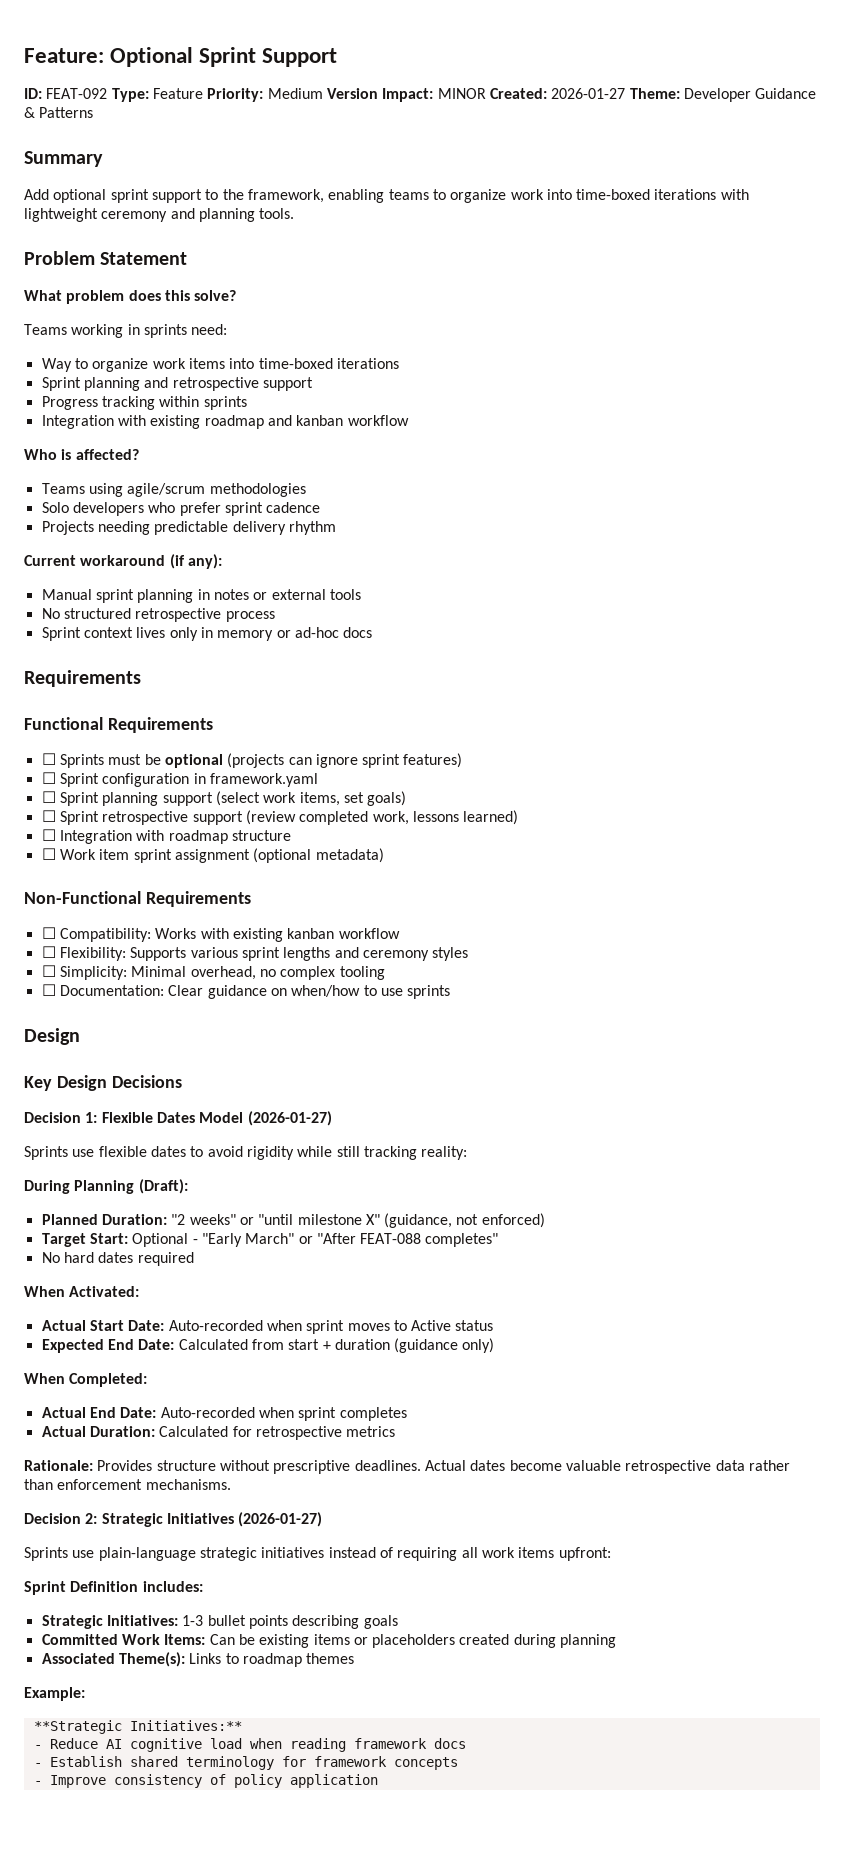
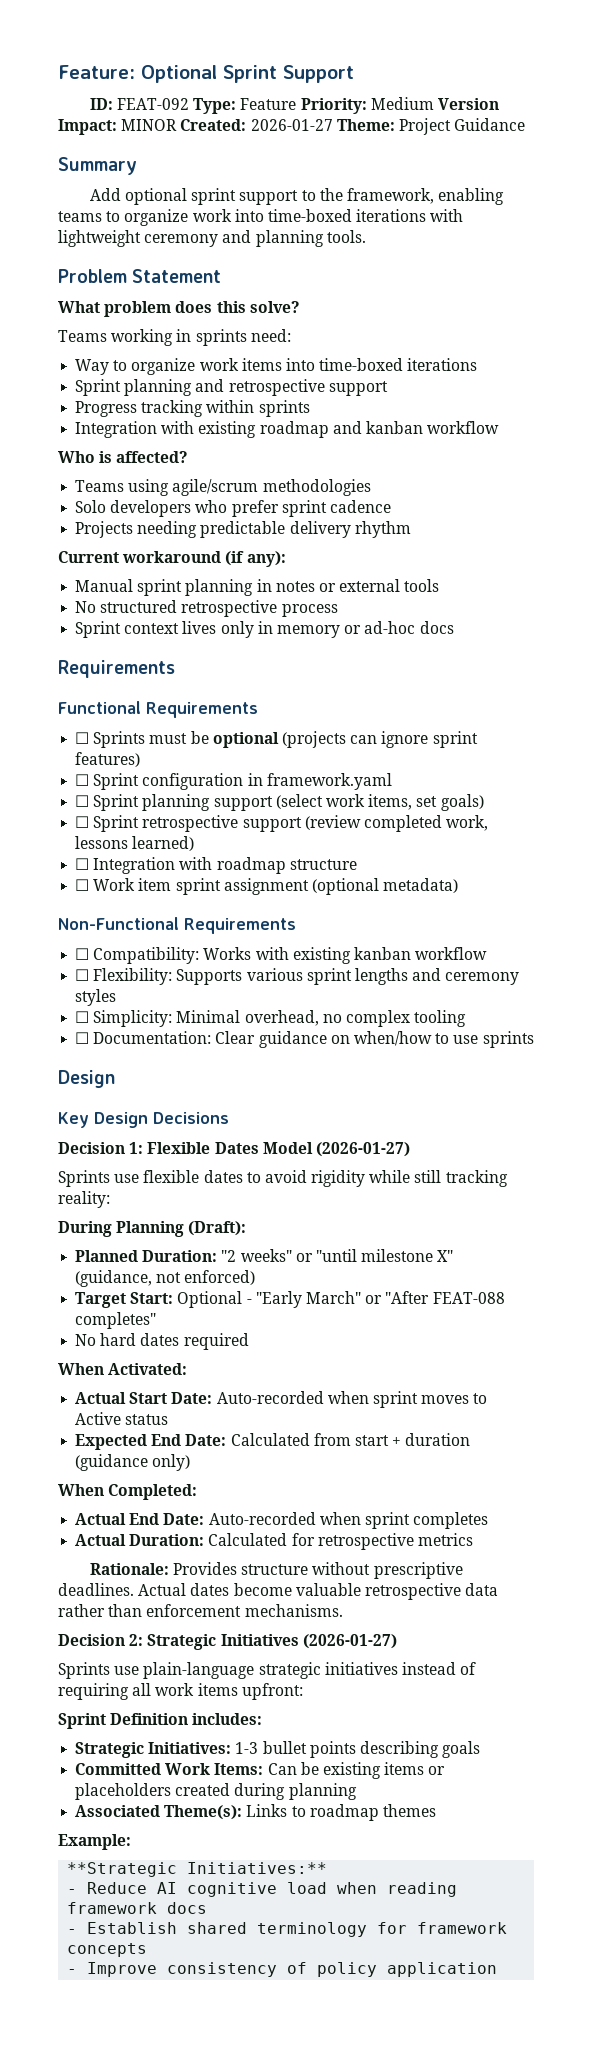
[683,88,751,102] Developer -> [398,118,451,135] Project
[24,107,94,118] & Patterns -> (526, 124) none

